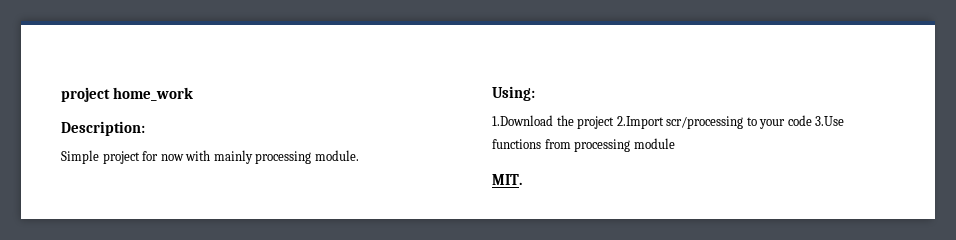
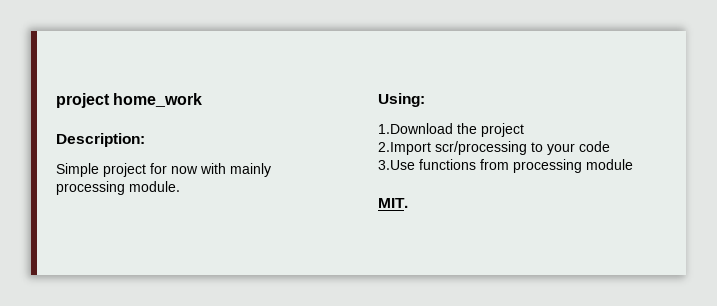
(615, 122) none -> (524, 130) //
(812, 120) none -> (610, 146) //

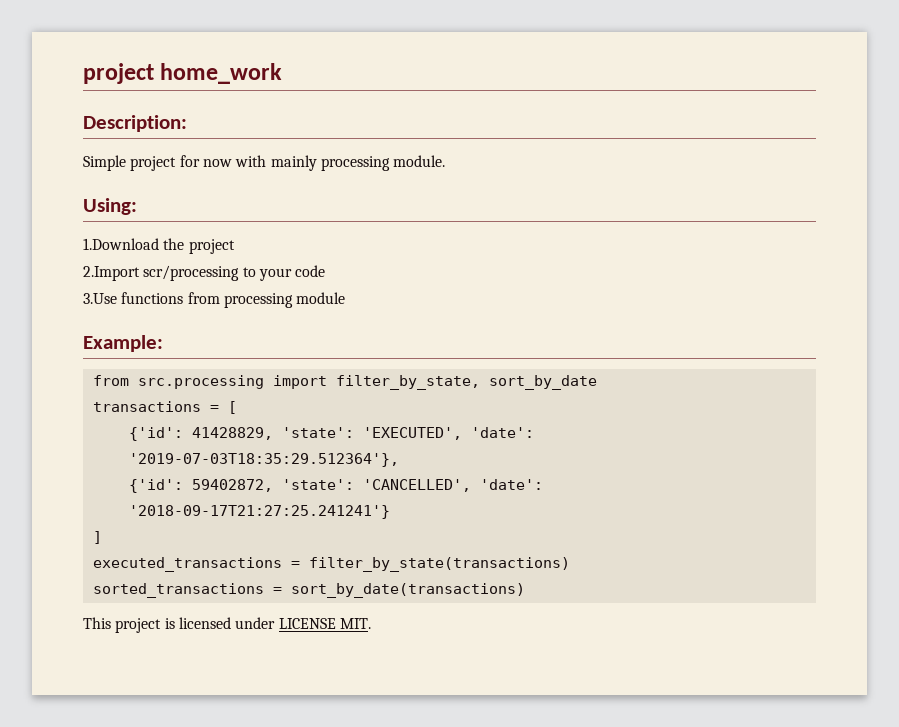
(633, 164) none -> [83,335,163,352] [92,375,597,390] [92,401,237,414] [128,427,534,441] [128,453,399,467] [128,479,543,493] [128,505,390,519] [92,531,102,544] [92,557,570,572] [92,583,525,598] [83,617,336,633] Example: // from src.processing import filter_by_state, sort_by_date // transactions = [ // {'id': 41428829, 'state': 'EXECUTED', 'date': '2019-07-03T18:35:29.512364'}, // {'id': 59402872, 'state': 'CANCELLED', 'date': '2018-09-17T21:27:25.241241'} // ] // executed_transactions = filter_by_state(transactions) // sorted_transactions = sort_by_date(transactions) // This project is licensed under LICENSE

